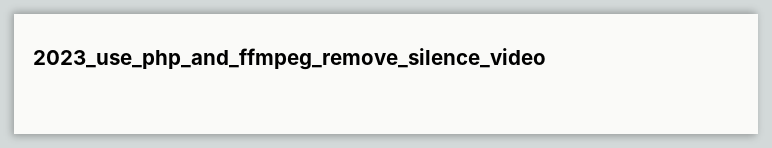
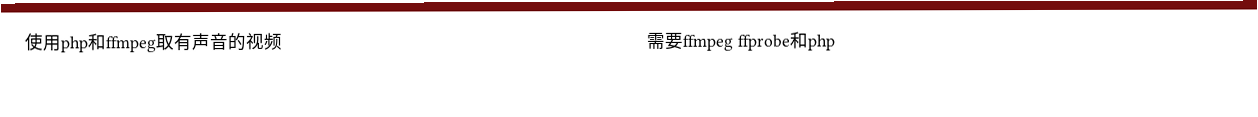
[33,48,546,70] 2023_use_php_and_ffmpeg_remove_silence_video -> [24,32,282,53] [646,31,835,51] 使用php和ffmpeg取有声音的视频 // 需要ffmpeg ffprobe和php

